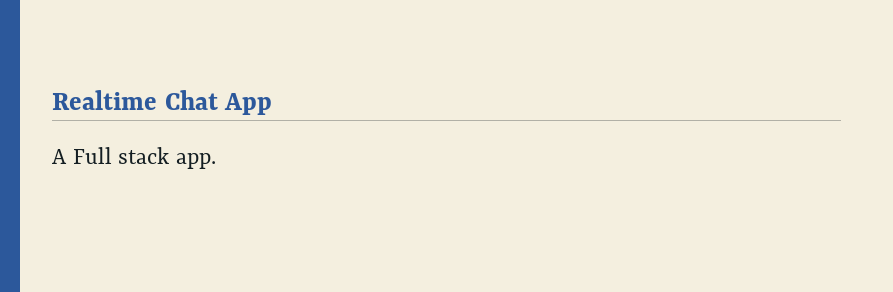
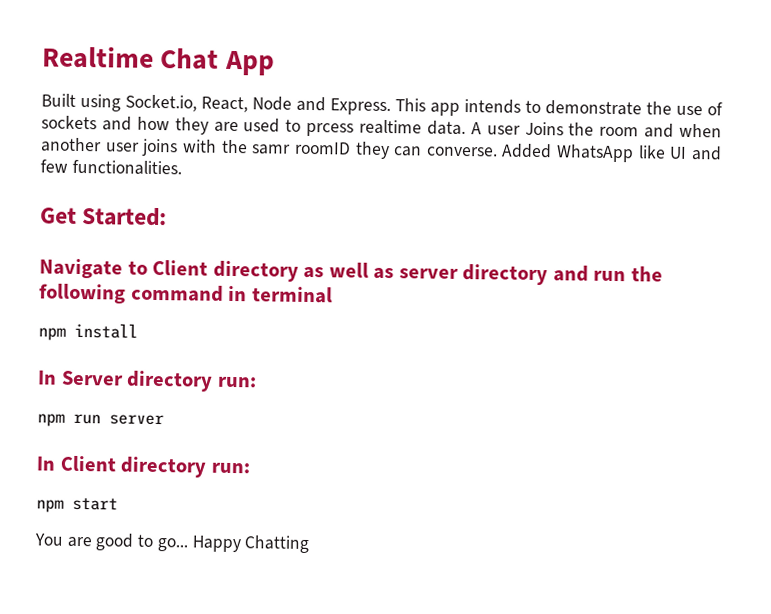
[52,147,216,169] A Full stack app. -> [41,93,723,116] [41,115,722,138] [41,137,722,163] [40,159,182,176] [40,207,168,227] [39,258,663,286] [39,283,333,304] [38,322,138,341] [37,370,257,392] [37,413,164,427] [36,455,250,478] [36,497,118,513] [34,533,310,554] Built using Socket.io, React, Node and Express. This app intends to demonstrate the use of sockets and how they are used to prcess realtime data. A user Joins the room and when another user joins with the samr roomID they can converse. Added WhatsApp like UI and few functionalities. // Get Started: // Navigate to Client directory as well as server directory and run the following command in terminal // npm install // In Server directory run: // npm run server // In Client directory run: // npm start // You are good to go... Happy Chatting

